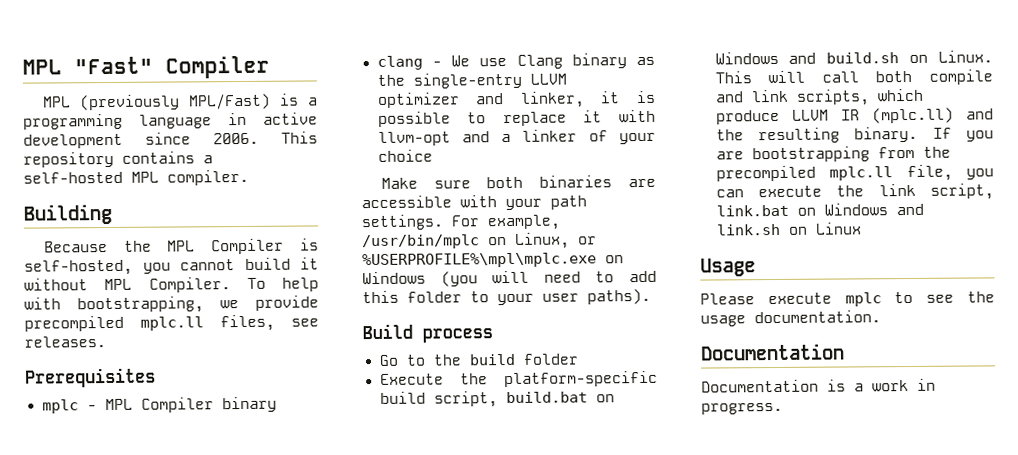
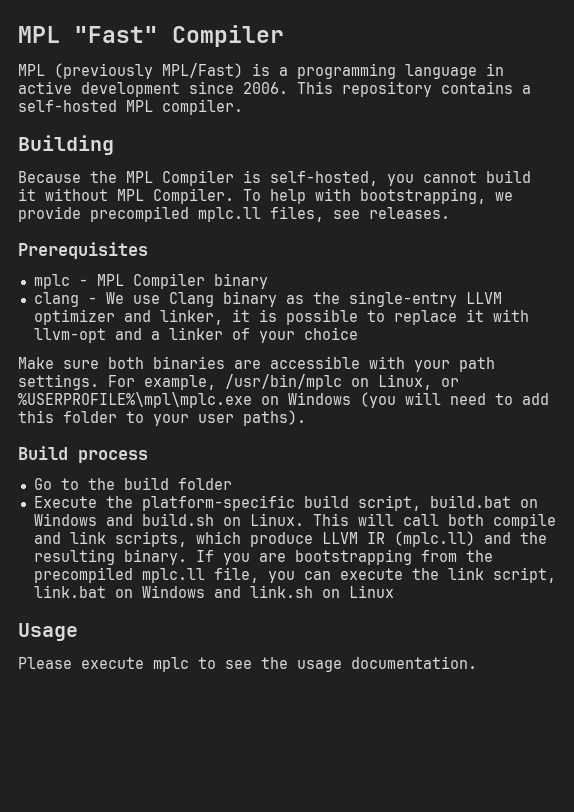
[700,343,844,361] [701,378,936,393] [701,402,783,415] // Documentation // Documentation is a work in progress. -> (477, 662) none

